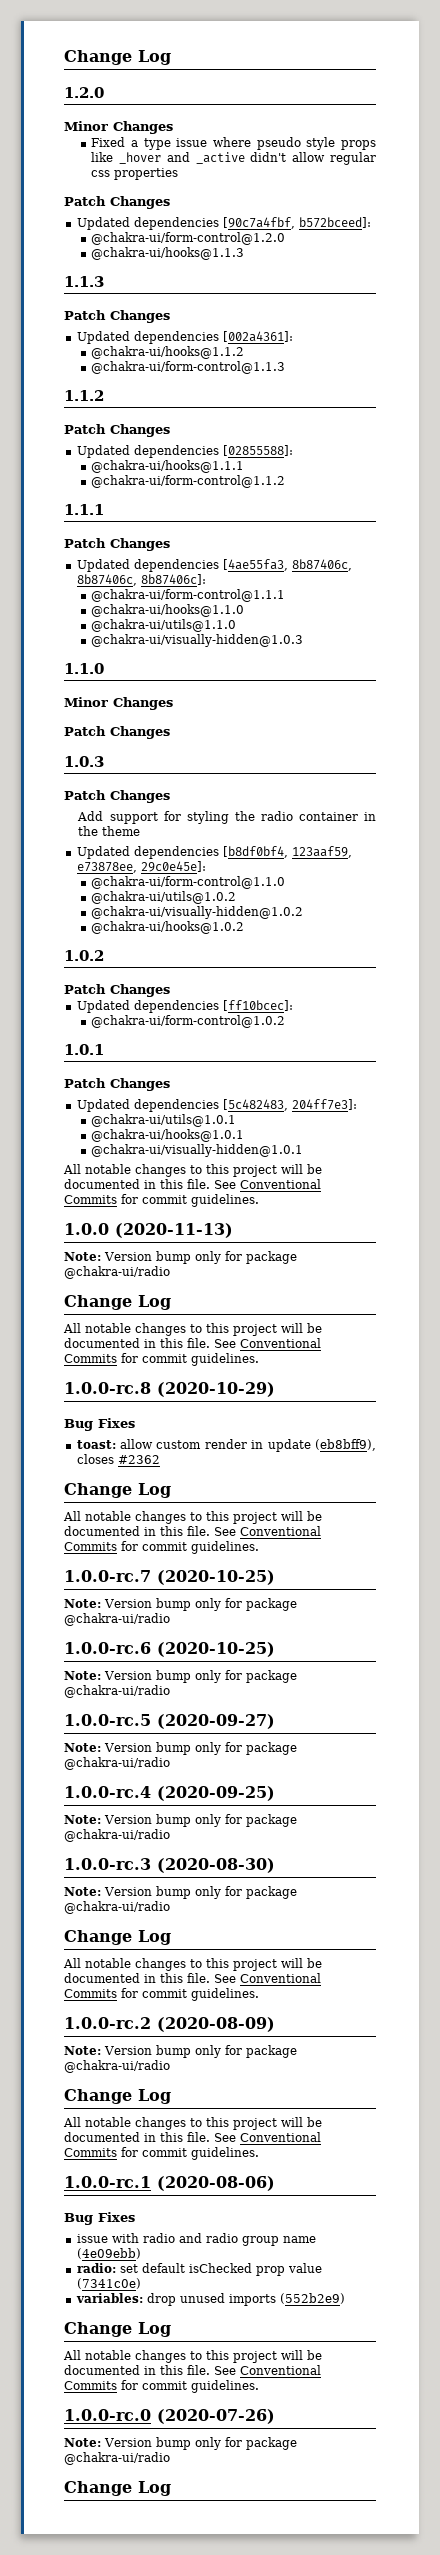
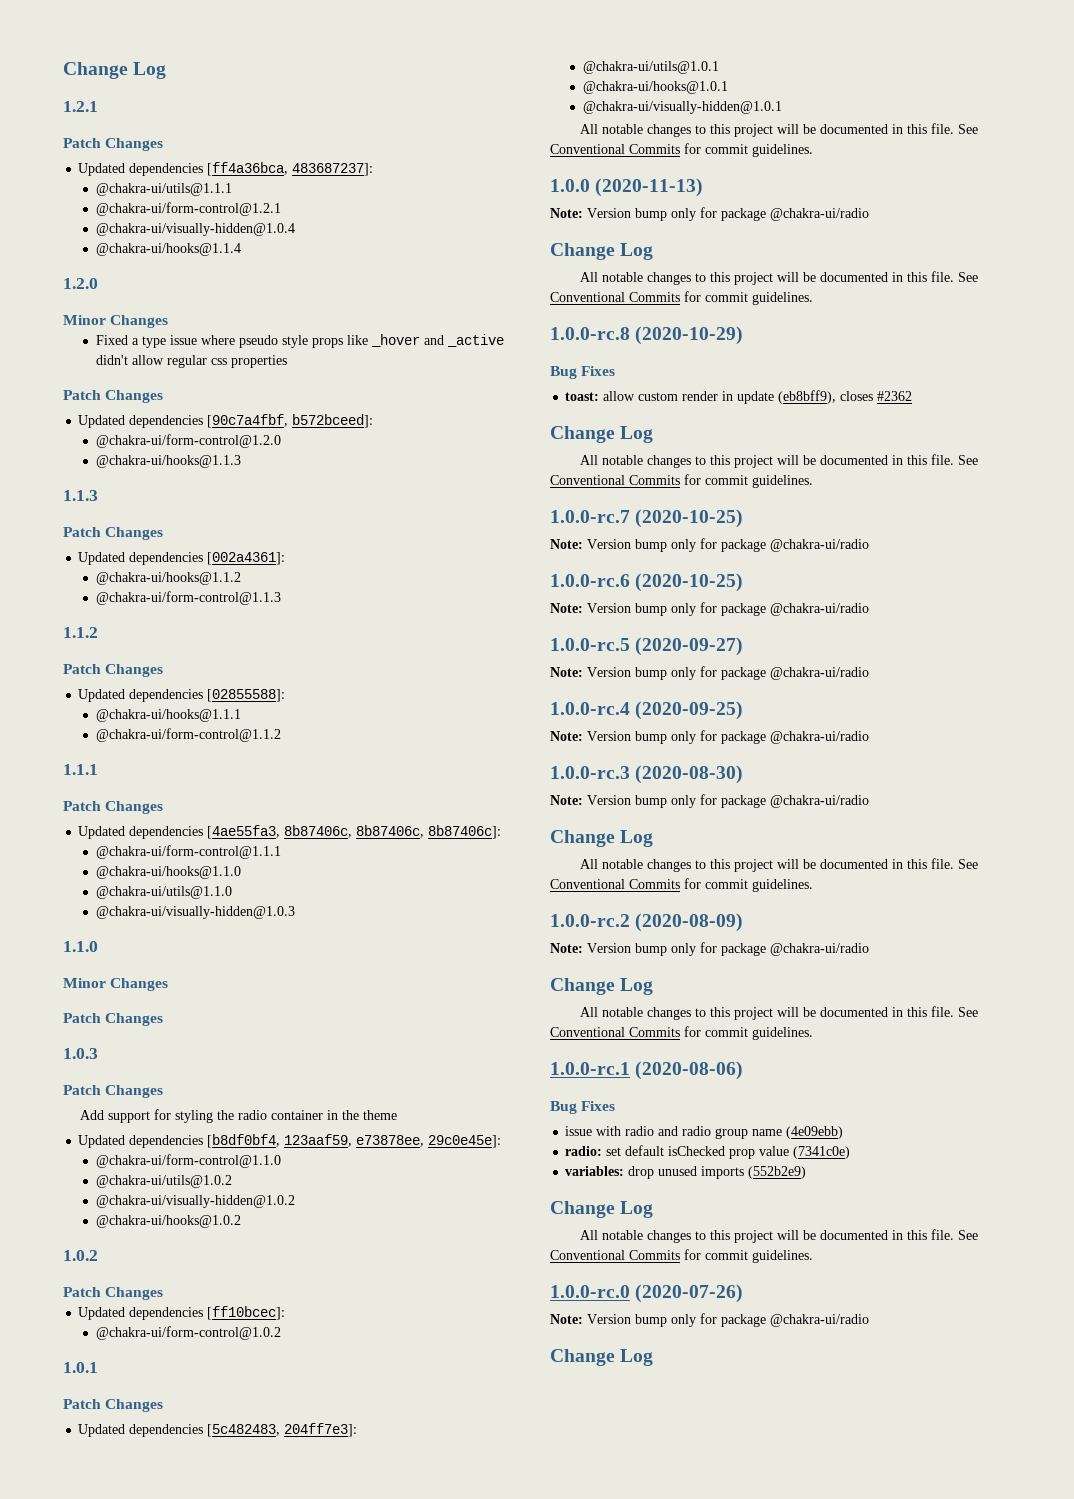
[64,50,171,65] Change Log -> [63,62,167,79] [63,101,98,112] [63,138,164,151] [78,162,374,176] [95,183,232,196] [95,202,281,216] [95,223,295,236] [95,243,241,256] Change Log // 1.2.1 // Patch Changes // Updated dependencies [ff4a36bca, 483687237]: // @chakra-ui/utils@1.1.1 // @chakra-ui/form-control@1.2.1 // @chakra-ui/visually-hidden@1.0.4 // @chakra-ui/hooks@1.1.4

